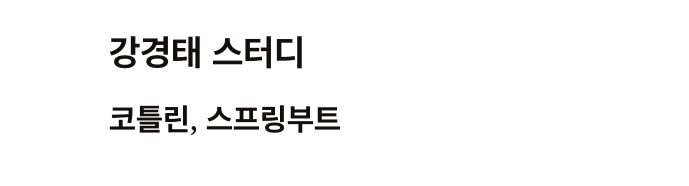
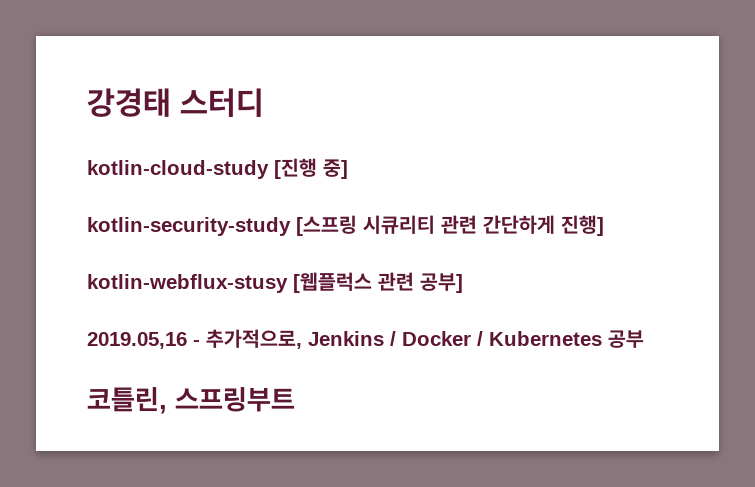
(305, 52) none -> [87,158,348,179] [87,215,604,236] [87,272,463,293] [87,329,644,349] // kotlin-cloud-study [진행 중] // kotlin-security-study [스프링 시큐리티 관련 간단하게 진행] // kotlin-webflux-stusy [웹플럭스 관련 공부] // 2019.05,16 - 추가적으로, Jenkins / Docker / Kubernetes 공부

